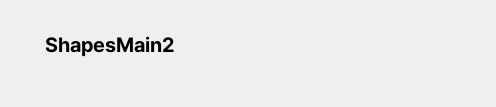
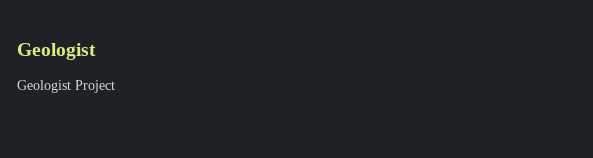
[45,36,175,57] ShapesMain2 -> [17,43,96,60] [17,80,115,93] Geologist // Geologist Project

